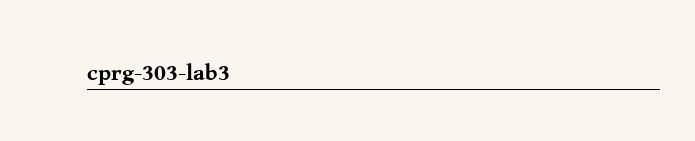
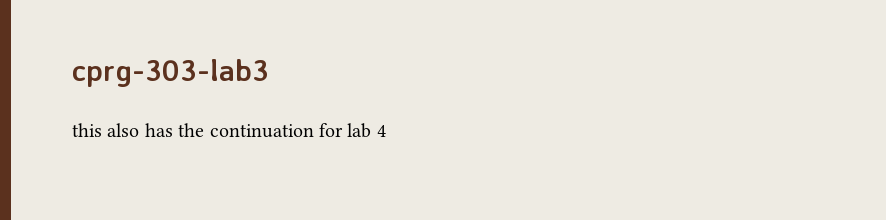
(230, 74) none -> [72,123,386,138] // this also has the continuation for lab 4

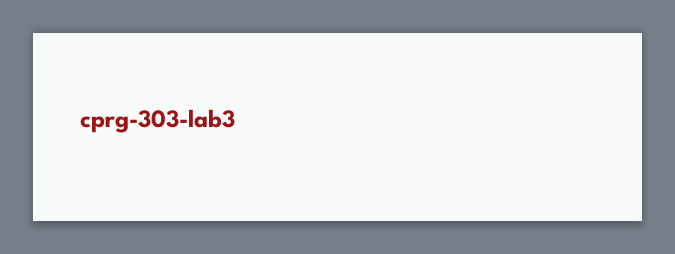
[72,123,386,138] // this also has the continuation for lab 4 -> (235, 121) none

